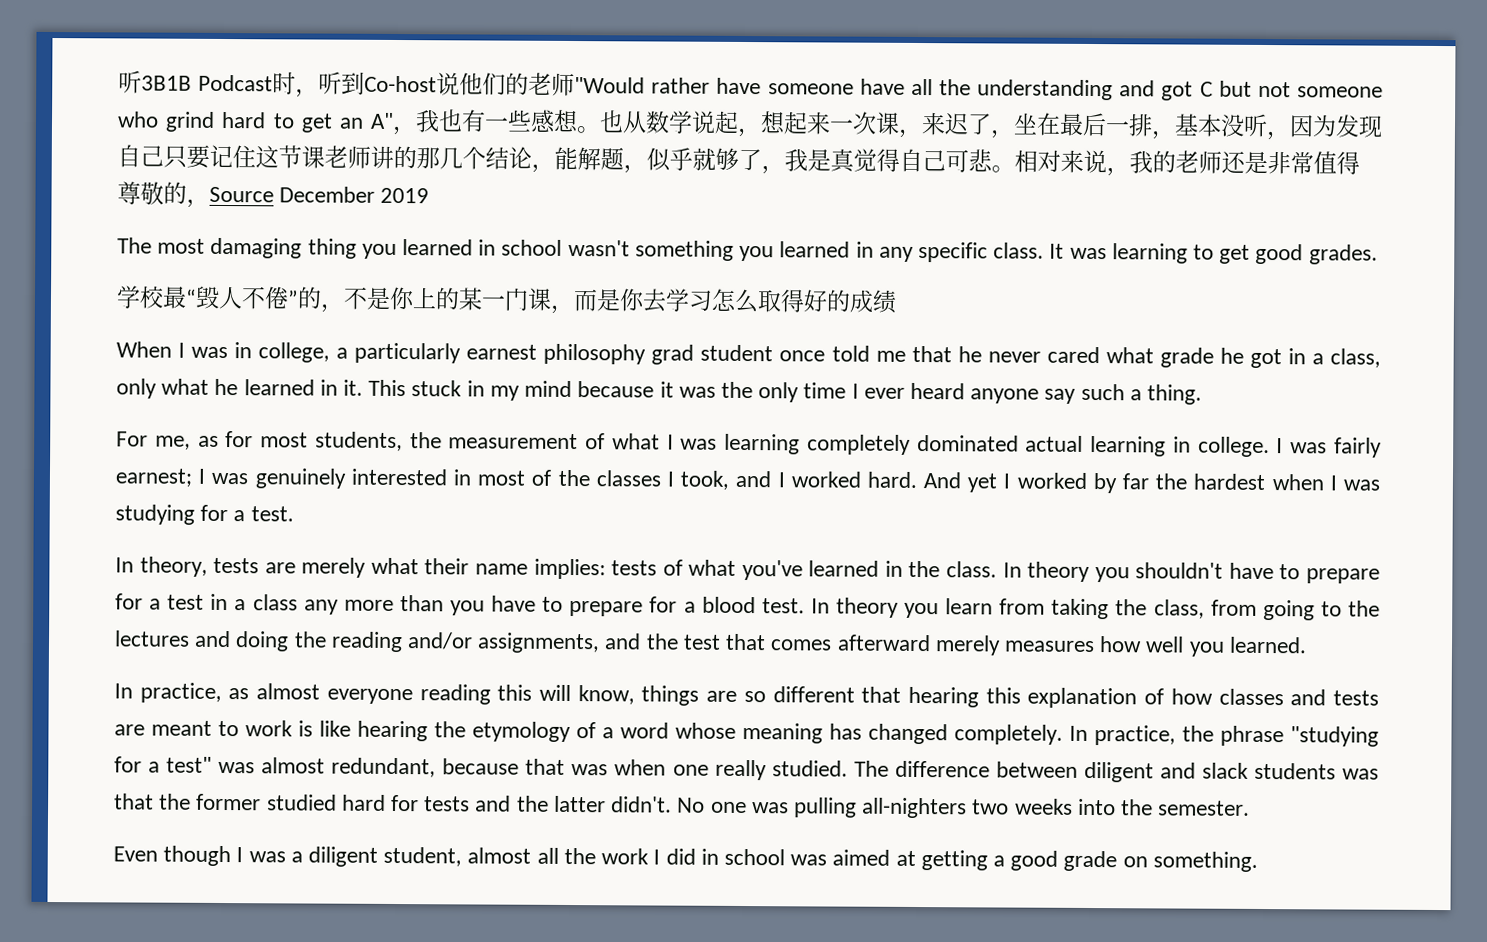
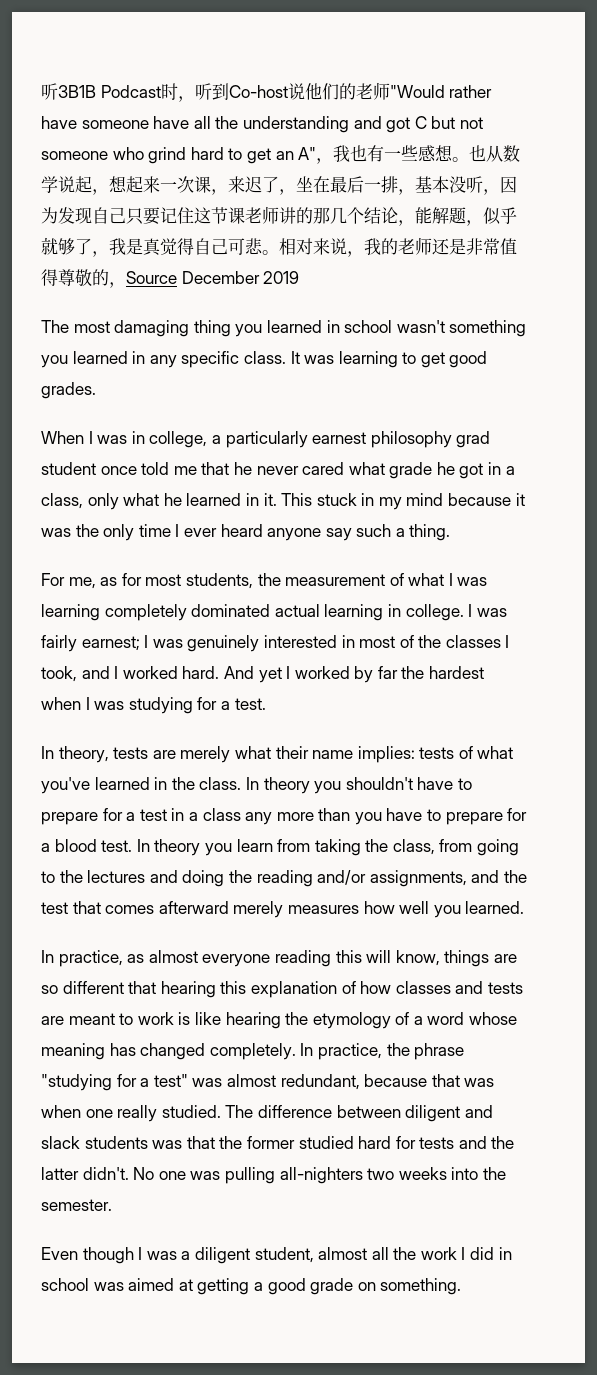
[116,285,897,315] // 学校最“毁人不倦”的，不是你上的某一门课，而是你去学习怎么取得好的成绩 -> (96, 390) none

